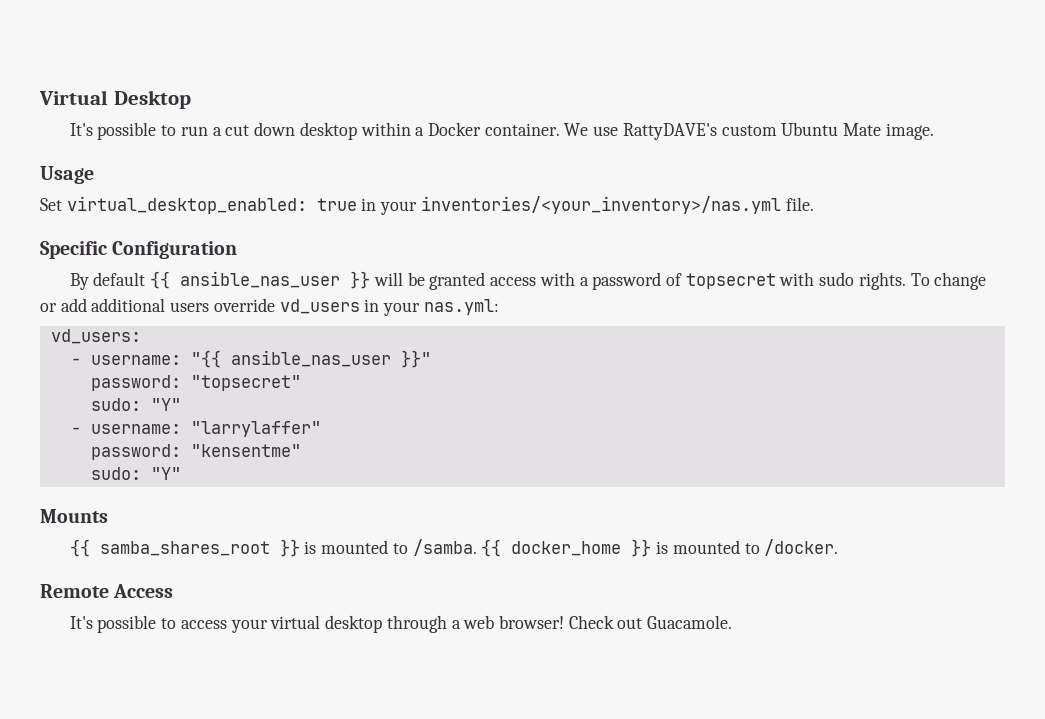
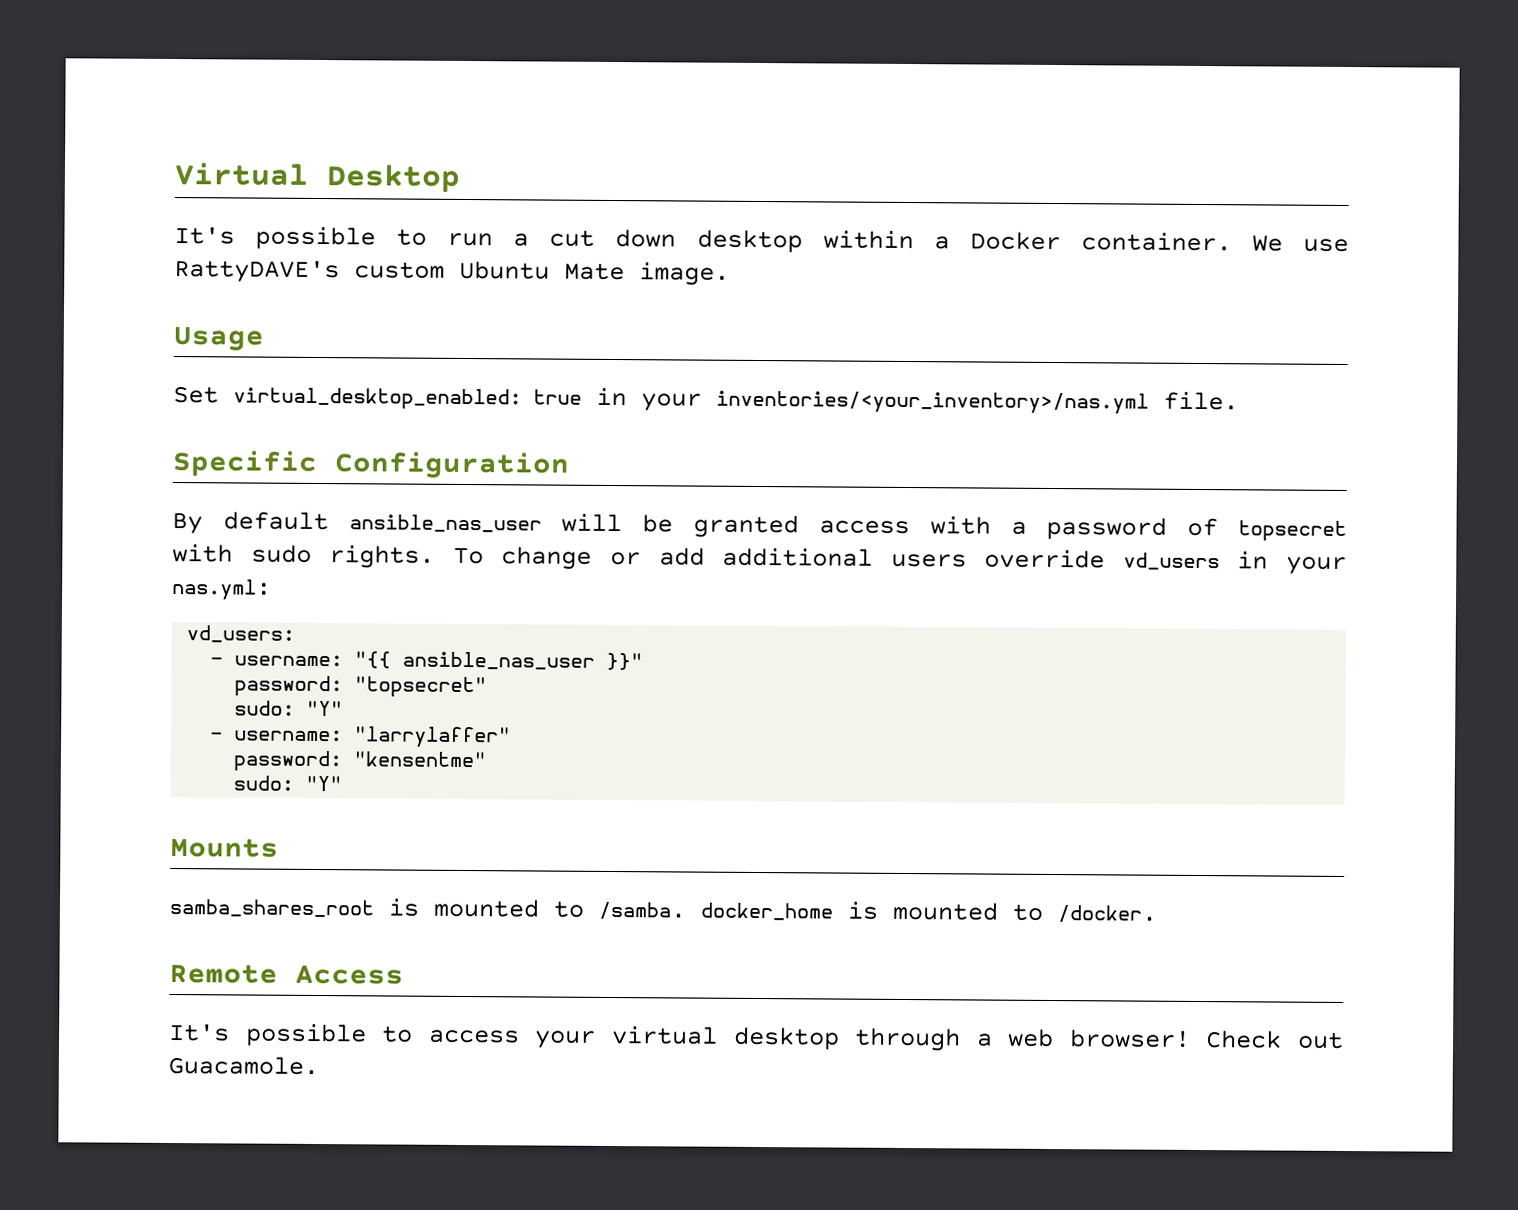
[150,271,371,289] {{ ansible_nas_user }} -> [348,514,542,533] ansible_nas_user
[69,539,300,557] {{ samba_shares_root }} -> [169,898,374,918] samba_shares_root
[481,539,652,557] {{ docker_home }} -> [700,902,833,921] docker_home

